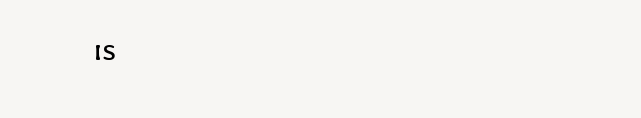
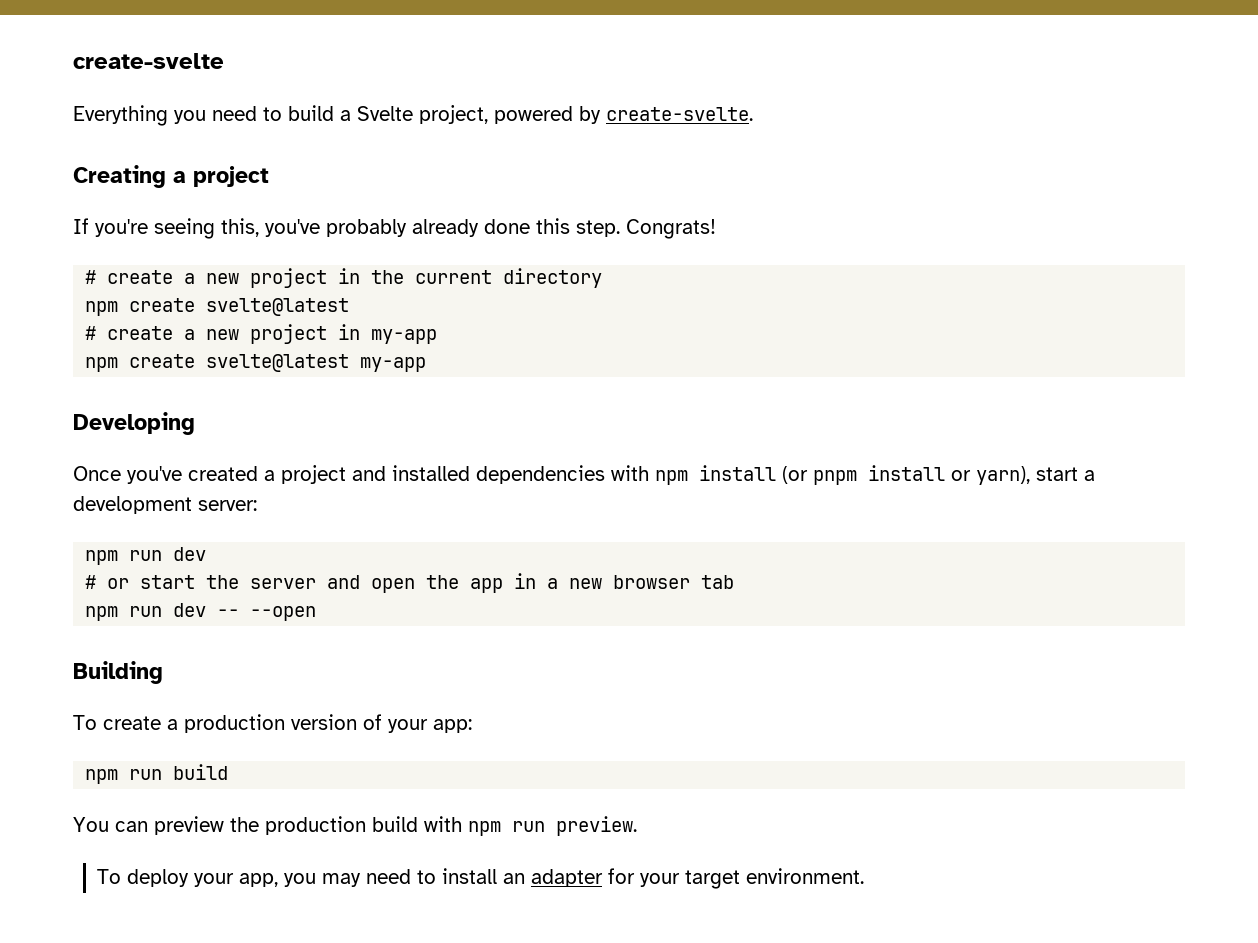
[94,45,116,60] IS -> [73,53,224,69] [73,105,753,126] [73,165,269,188] [73,218,716,239] [85,268,603,288] [85,298,350,316] [85,324,438,344] [85,354,427,372] [73,412,195,435] [73,465,1095,485] [73,496,257,514] [85,547,207,565] [85,573,735,593] [85,603,317,621] [73,661,163,684] [73,714,472,733] [85,764,229,784] [73,816,637,836] [97,868,865,889] create-svelte // Everything you need to build a Svelte project, powered by create-svelte. // Creating a project // If you're seeing this, you've probably already done this step. Congrats! // # create a new project in the current directory // npm create svelte@latest // # create a new project in my-app // npm create svelte@latest my-app // Developing // Once you've created a project and installed dependencies with npm install (or pnpm install or yarn), start a development server: // npm run dev // # or start the server and open the app in a new browser tab // npm run dev -- --open // Building // To create a production version of your app: // npm run build // You can preview the production build with npm run preview. // To deploy your app, you may need to install an adapter for your target environment.

